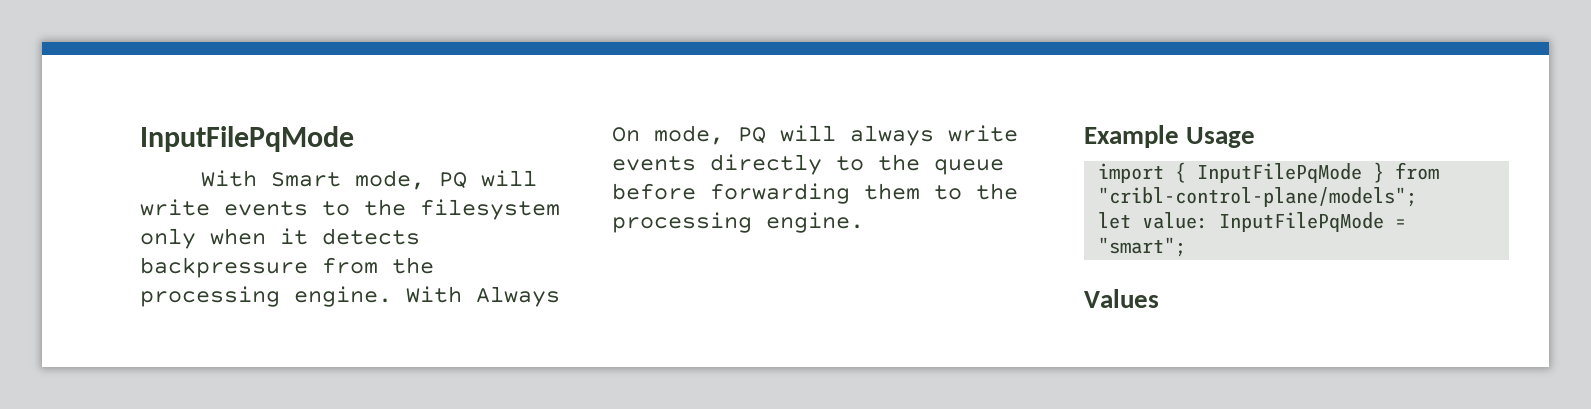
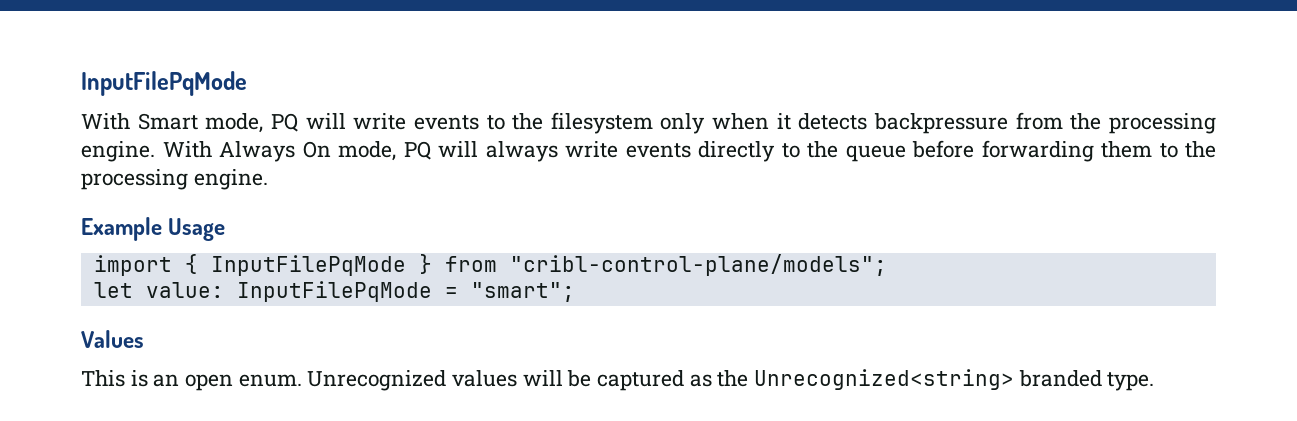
(1159, 298) none -> [81,369,1155,391] // This is an open enum. Unrecognized values will be captured as the Unrecognized<string> branded type.

